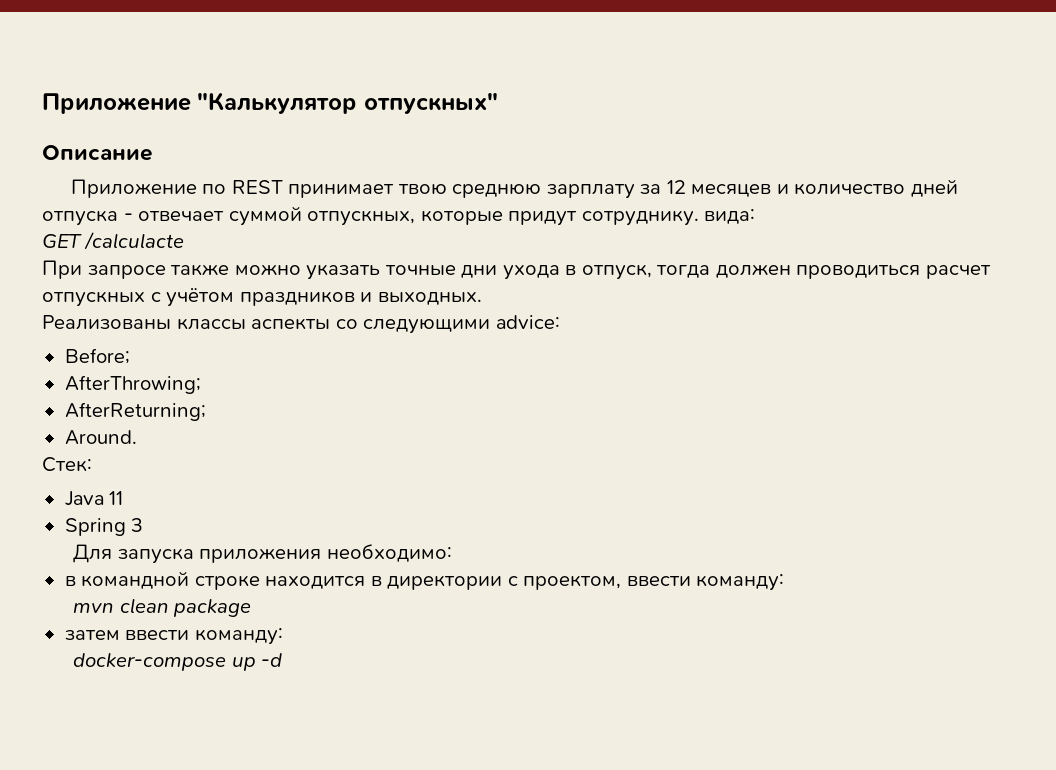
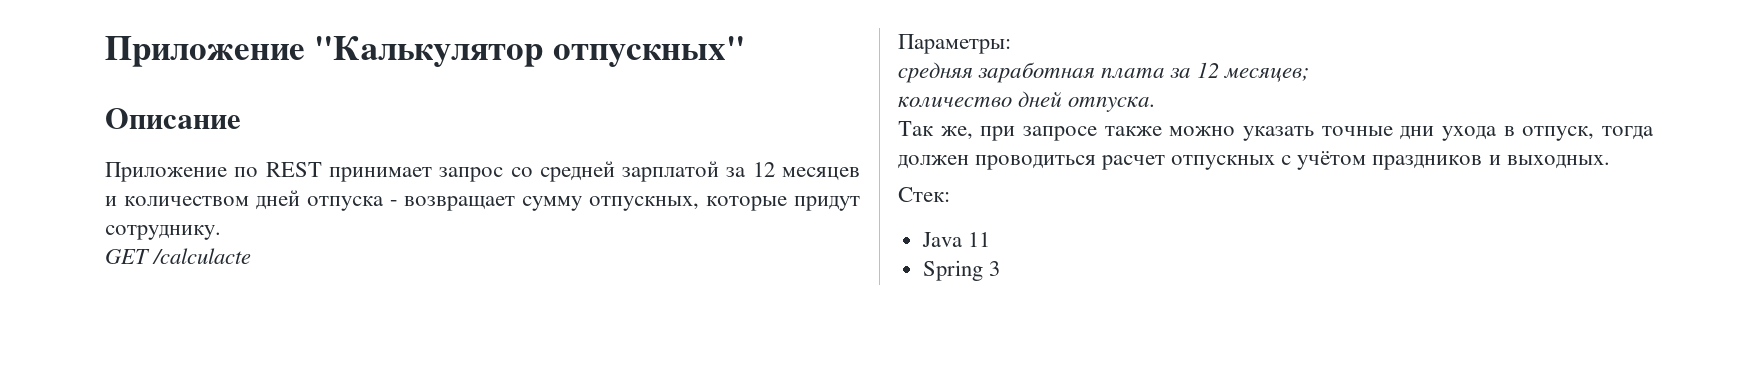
[397,184,635,199] твою среднюю зарплату -> [439,161,720,182] запрос со средней зарплатой
[794,183,906,195] количество -> [123,196,249,206] количеством
[138,206,302,226] отвечает суммой -> [404,196,583,211] возвращает сумму
[704,209,756,224] вида: -> (221, 232) none
[42,260,82,279] При -> [898,34,1011,54] [898,62,1311,83] [898,91,1157,112] [898,121,1016,141] Параметры: // средняя заработная плата за 12 месяцев; // количество дней отпуска. // Так же, при
[42,315,560,334] [64,348,130,364] [64,375,201,394] [64,402,206,421] [64,430,137,445] // Реализованы классы аспекты со следующими advice: // Before; // AfterThrowing; // AfterReturning; // Around. -> (1610, 162) none
[73,544,452,564] [64,571,785,591] [73,598,252,617] [64,628,283,645] [73,653,283,671] // Для запуска приложения необходимо: // в командной строке находится в директории с проектом, ввести команду: // mvn clean package // затем ввести команду: // docker-compose up -d -> (1000, 268) none

